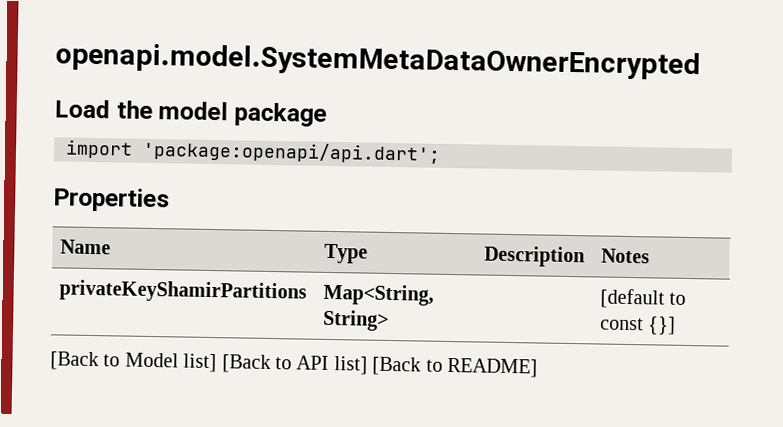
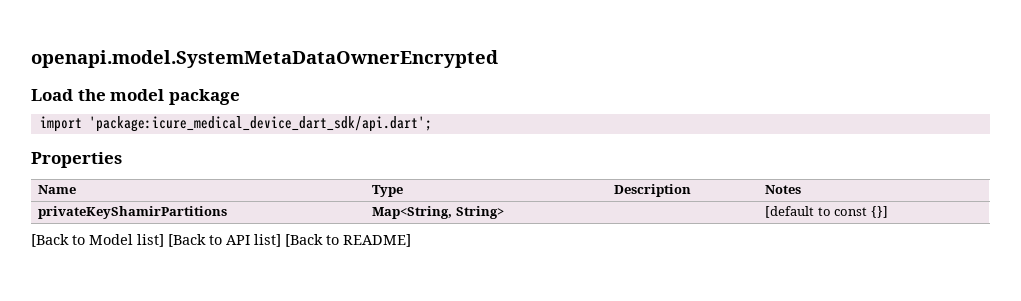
[142,140,441,164] 'package:openapi/api.dart'; -> [88,116,432,132] 'package:icure_medical_device_dart_sdk/api.dart';

